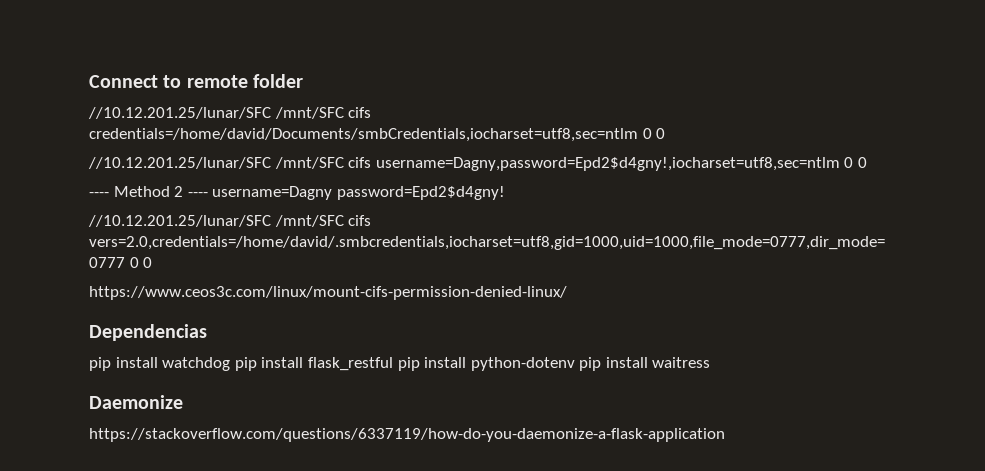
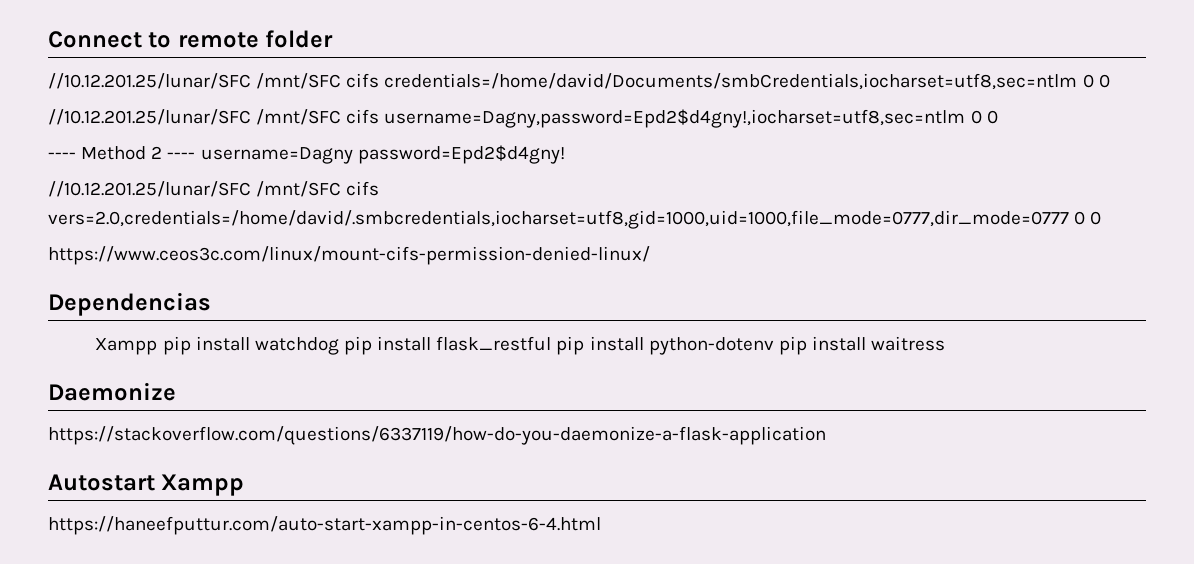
(207, 332) none -> [95,338,158,355] Xampp
(725, 435) none -> [48,474,245,496] [48,516,601,535] // Autostart Xampp // https://haneefputtur.com/auto-start-xampp-in-centos-6-4.html

